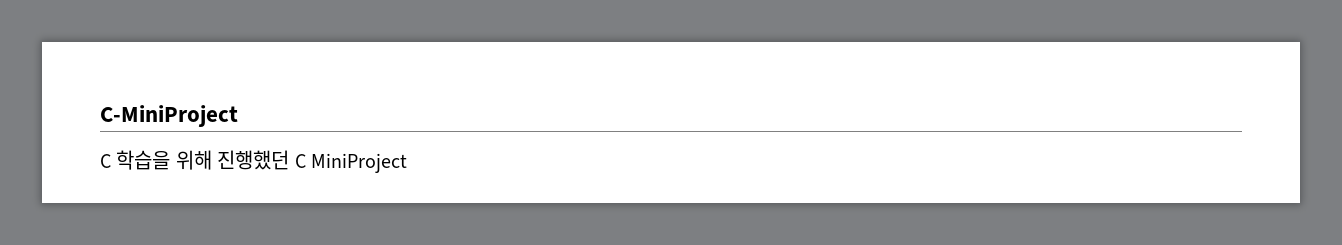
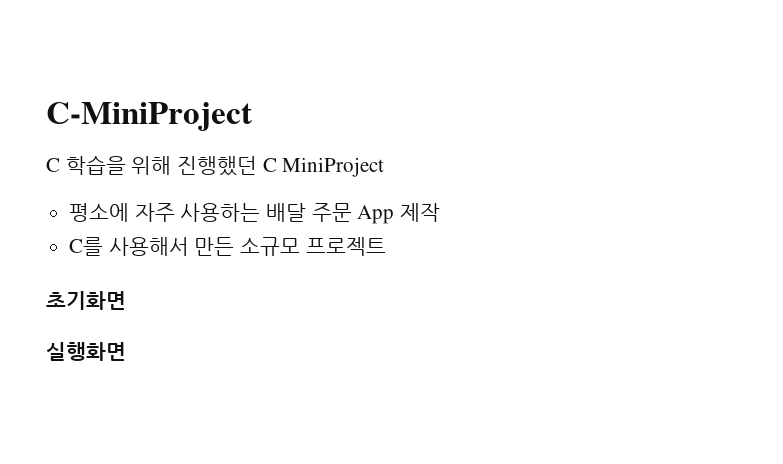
(407, 163) none -> [69,203,441,224] [69,237,386,256] [46,291,126,310] [46,342,126,361] // 평소에 자주 사용하는 배달 주문 App 제작 // C를 사용해서 만든 소규모 프로젝트 // 초기화면 // 실행화면

